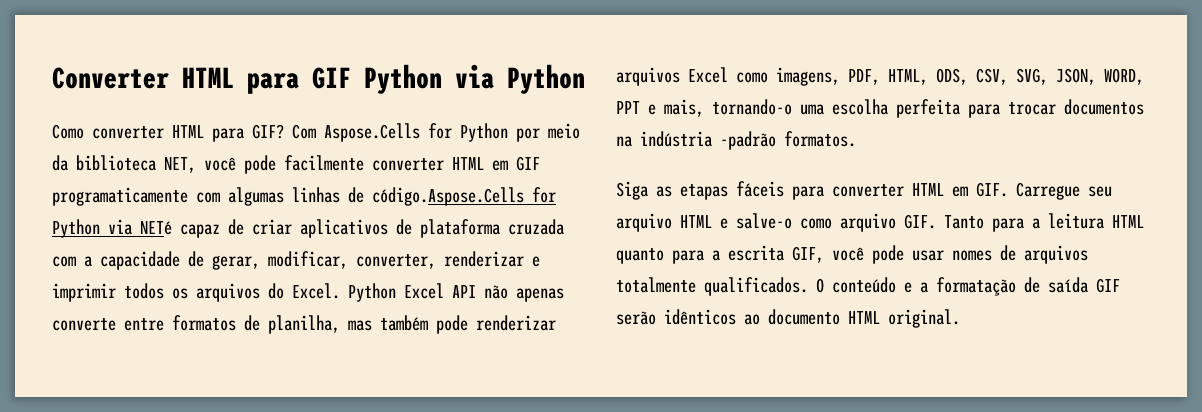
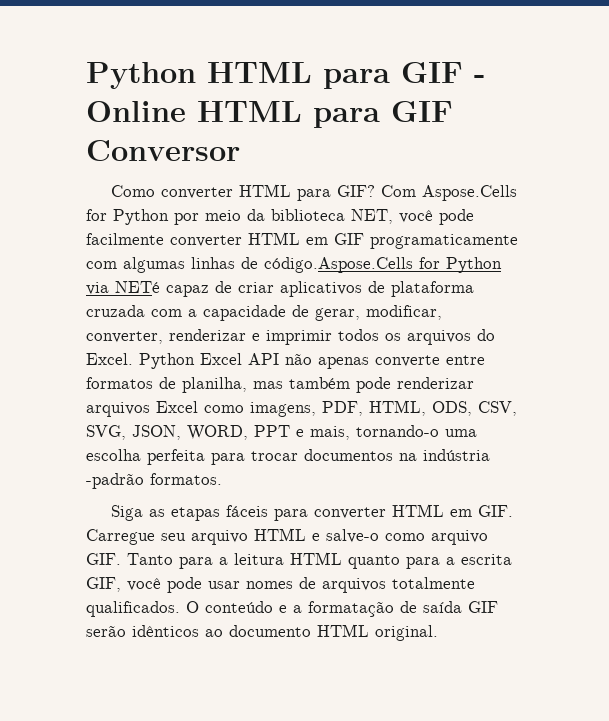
[52,64,585,94] Converter HTML para GIF Python via Python -> [86,62,485,89] [86,101,453,128] [86,140,240,161] Python HTML para GIF - Online HTML para GIF Conversor

